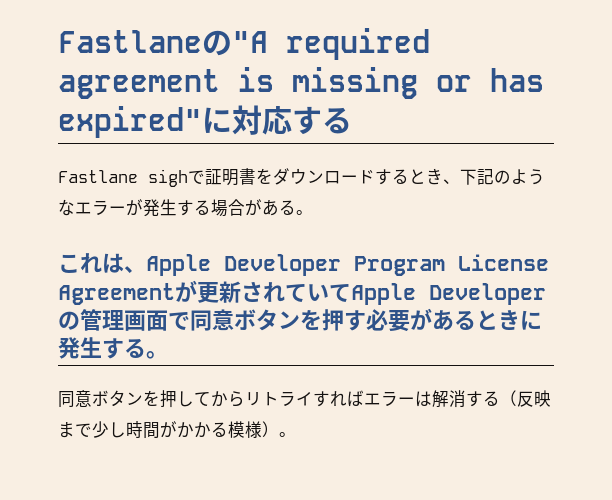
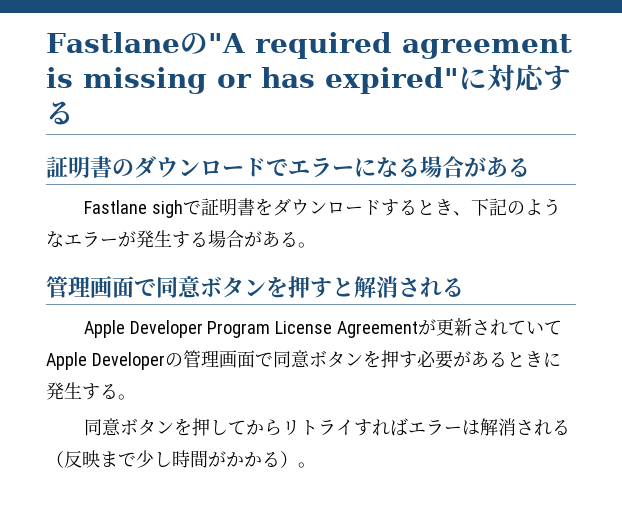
(352, 120) none -> [46,156,530,178] // 証明書のダウンロードでエラーになる場合がある
[58,253,146,273] これは、 -> [46,276,464,298] 管理画面で同意ボタンを押すと解消される //
[466,391,483,407] す -> [515,419,552,436] され
[228,421,262,438] 模様 -> (280, 459) none

